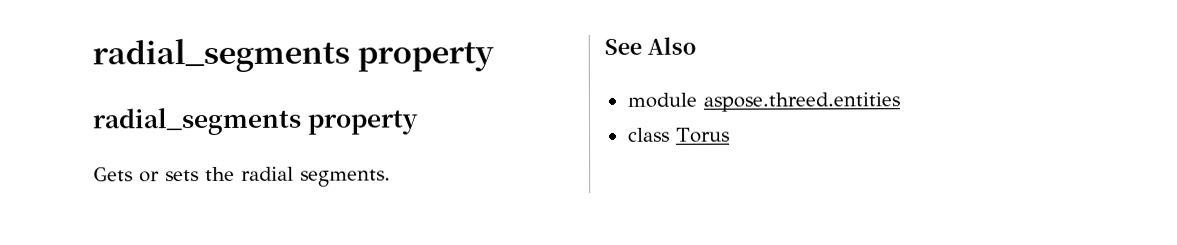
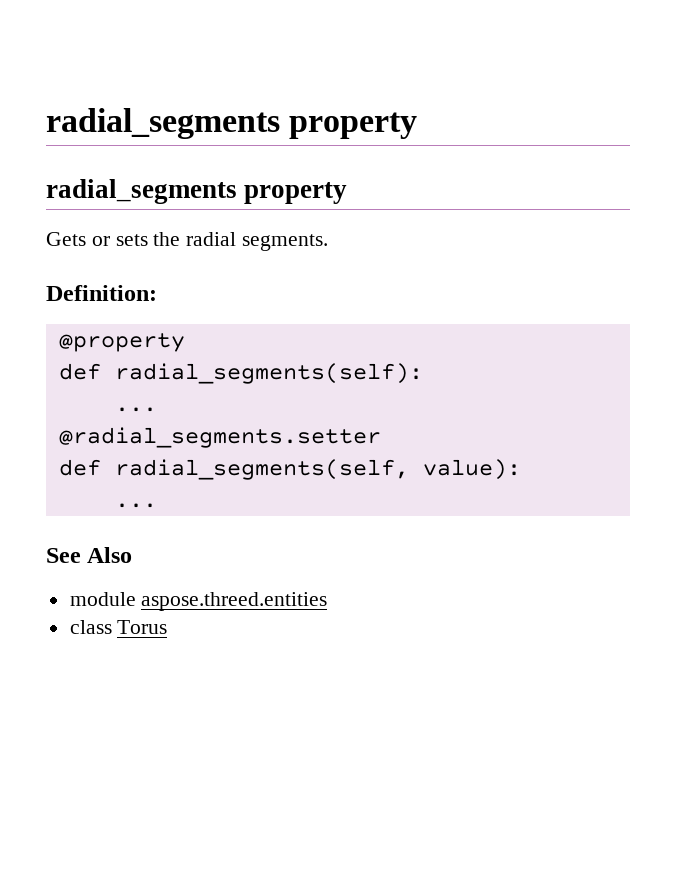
(391, 178) none -> [46,285,157,301] [58,333,185,352] [58,363,423,384] [114,407,157,412] [58,427,381,448] [58,459,521,480] [114,503,157,508] // Definition: // @property // def radial_segments(self): // ... // @radial_segments.setter // def radial_segments(self, value): // ...

